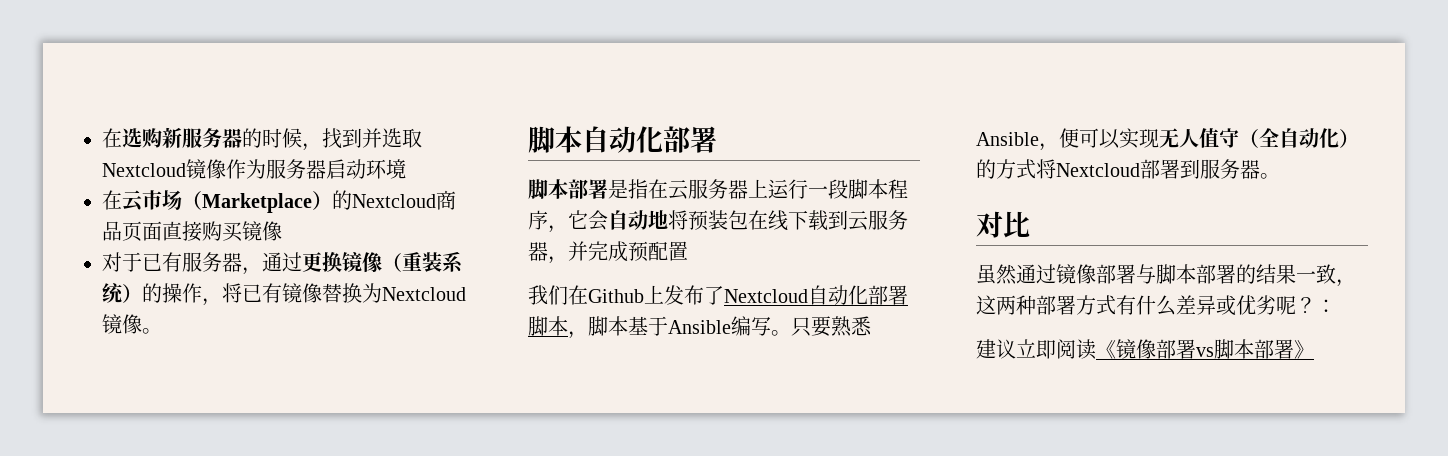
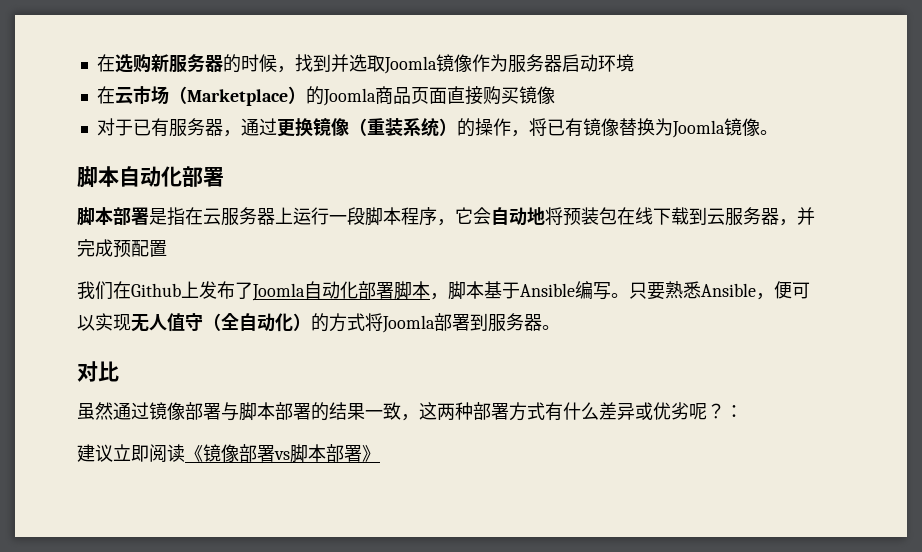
[102,163,186,177] Nextcloud -> [383,56,437,74] Joomla
[352,194,436,208] Nextcloud -> [322,88,376,106] Joomla
[382,287,466,301] Nextcloud -> [671,120,725,138] Joomla
[724,289,808,303] Nextcloud -> [252,283,305,301] Joomla
[1056,163,1140,177] Nextcloud -> [382,315,435,333] Joomla

